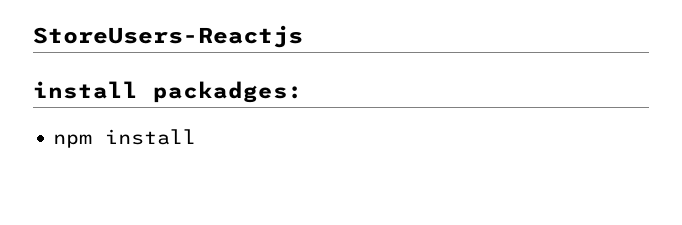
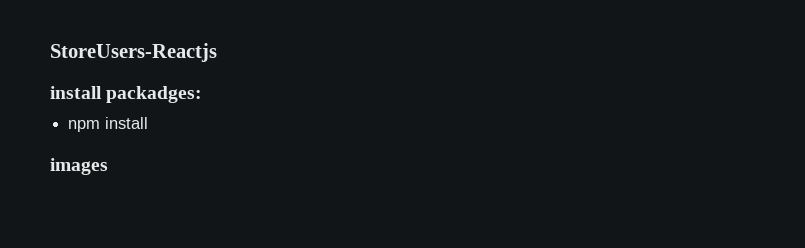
(197, 137) none -> [50,158,108,175] // images

